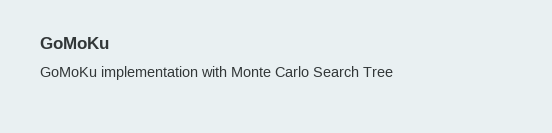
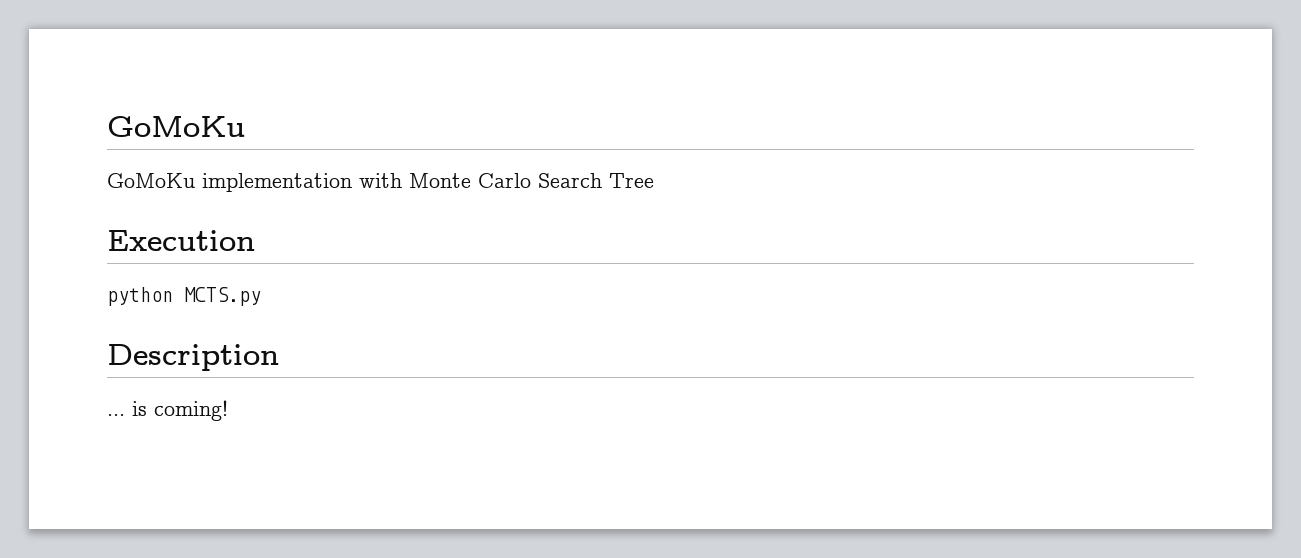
(393, 72) none -> [107,230,255,251] [107,287,261,306] [107,344,279,371] [107,400,228,421] // Execution // python MCTS.py // Description // ... is coming!

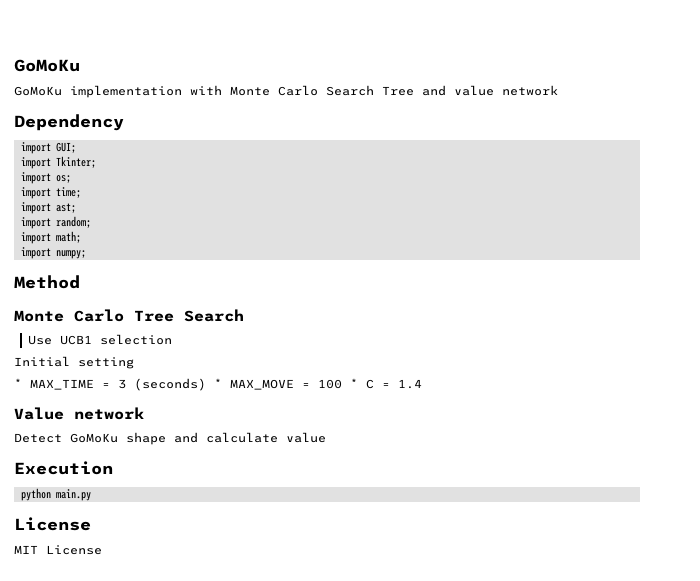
[107,230,255,251] [107,287,261,306] [107,344,279,371] [107,400,228,421] // Execution // python MCTS.py // Description // ... is coming! -> [422,85,558,96] [14,114,124,131] [20,142,76,154] [20,156,96,169] [20,172,71,184] [20,187,81,199] [20,202,76,214] [20,216,91,229] [20,231,81,244] [20,247,86,259] [14,275,80,289] [14,309,244,322] [28,334,173,345] [14,356,134,369] [14,378,422,391] [14,407,144,420] [14,432,326,445] [14,461,113,475] [20,488,91,501] [14,517,91,531] [14,545,102,555] and value network // Dependency // import GUI; // import Tkinter; // import os; // import time; // import ast; // import random; // import math; // import numpy; // Method // Monte Carlo Tree Search // Use UCB1 selection // Initial setting // * MAX_TIME = 3 (seconds) * MAX_MOVE = 100 * C = 1.4 // Value network // Detect GoMoKu shape and calculate value // Execution // python main.py // License // MIT License

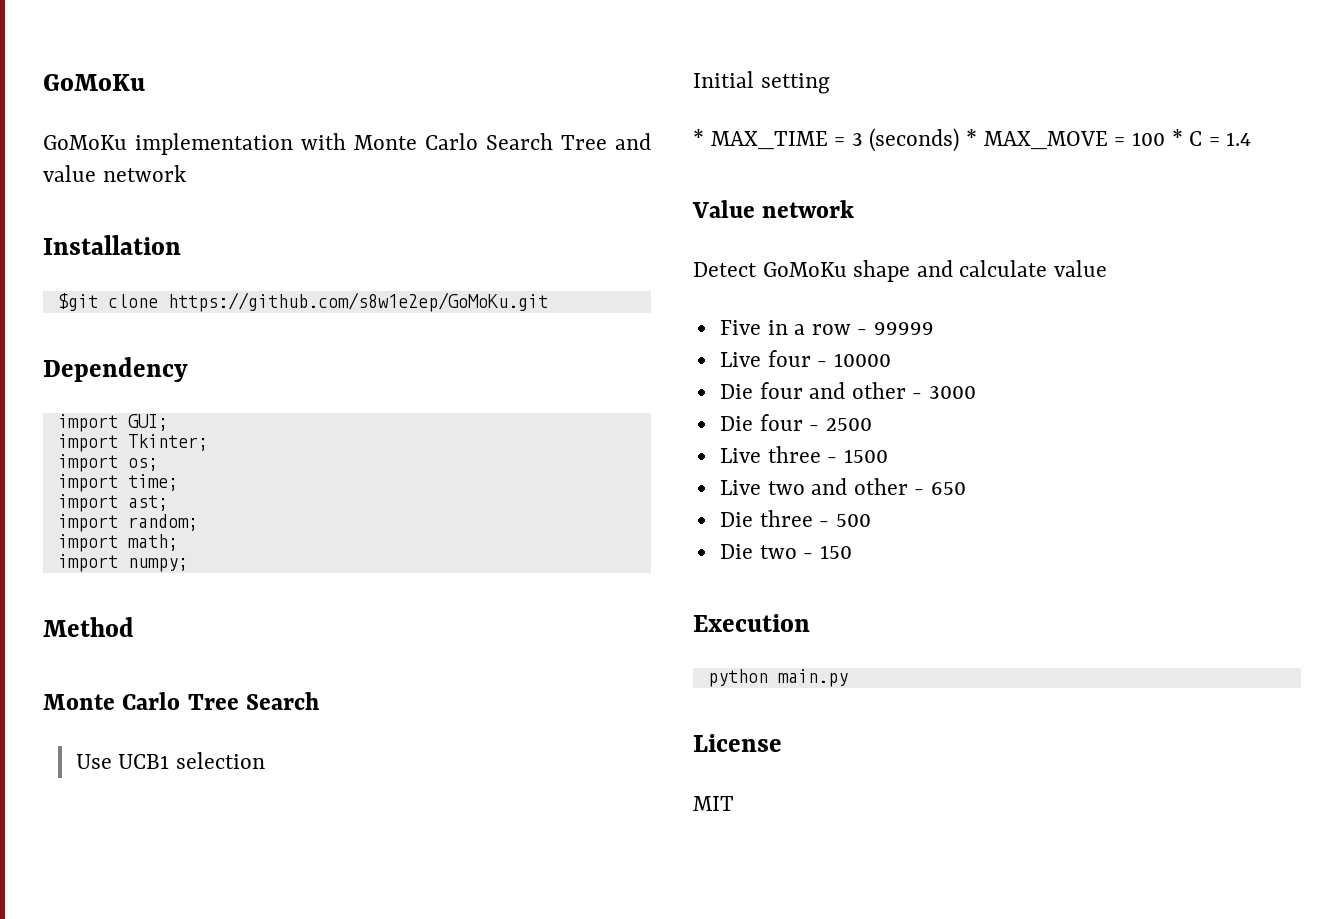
(558, 90) none -> [43,235,181,255] [57,292,548,312] // Installation // $git clone https://github.com/s8w1e2ep/GoMoKu.git
(326, 437) none -> [719,320,935,335] [719,350,891,367] [719,382,977,399] [719,414,872,431] [719,446,888,463] [719,478,967,495] [719,510,871,527] [719,544,852,559] // Five in a row - 99999 // Live four - 10000 // Die four and other - 3000 // Die four - 2500 // Live three - 1500 // Live two and other - 650 // Die three - 500 // Die two - 150
[46,545,102,555] License -> (734, 803) none

